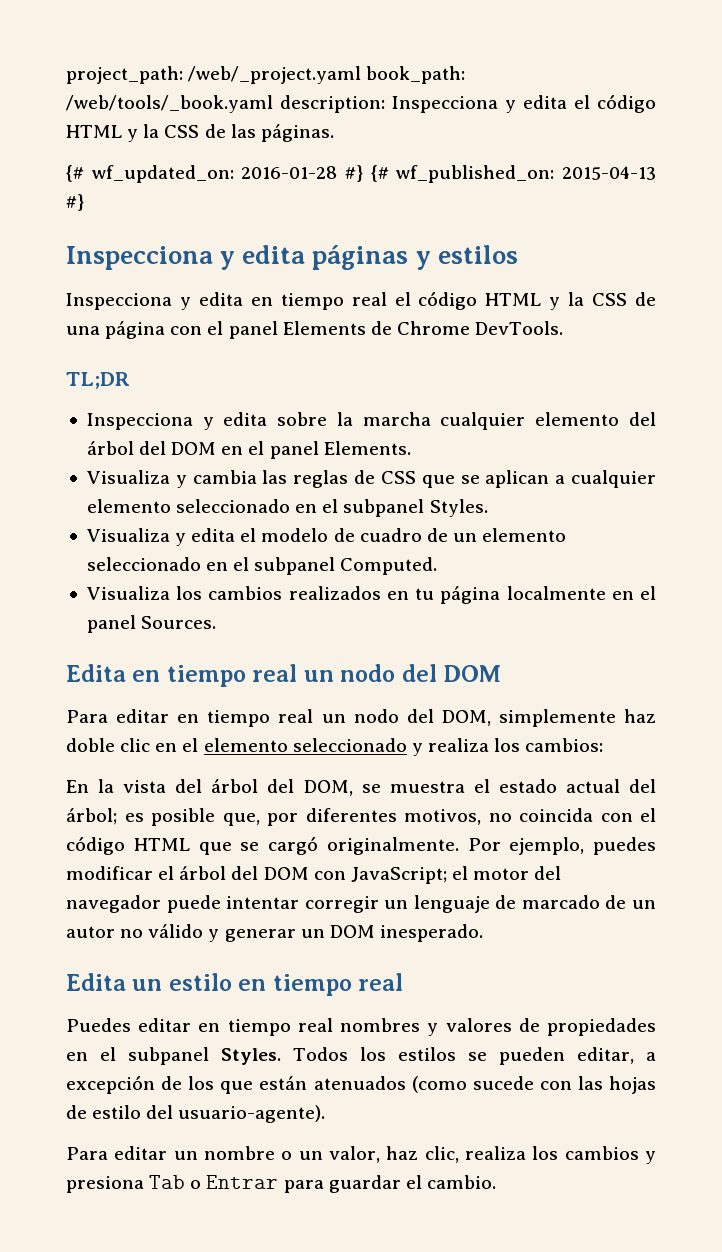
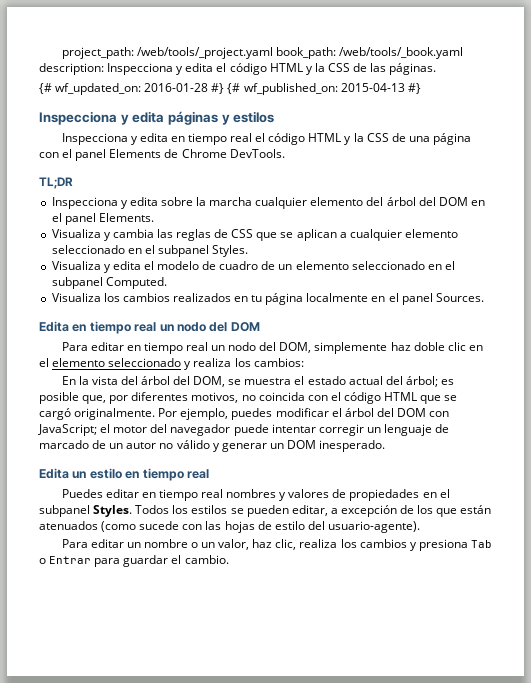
[188,66,362,84] /web/_project.yaml -> [136,47,273,59] /web/tools/_project.yaml

